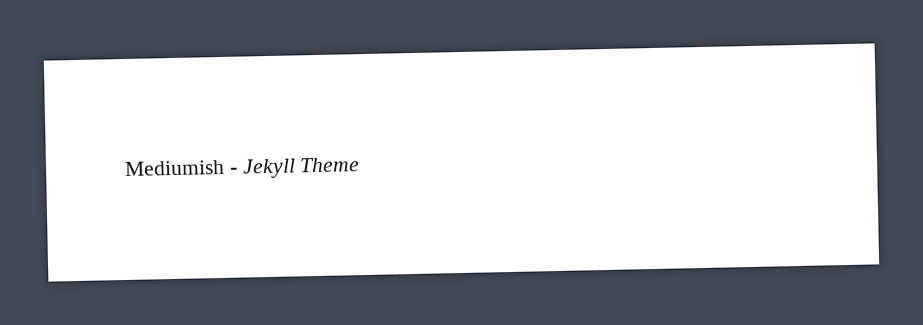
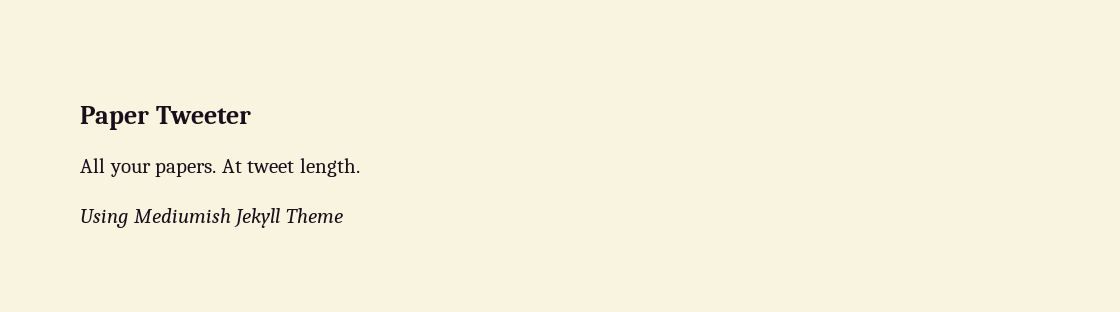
[124,159,238,176] Mediumish - -> [80,106,252,130] [80,158,360,177] [80,208,231,228] Paper Tweeter // All your papers. At tweet length. // Using Mediumish

